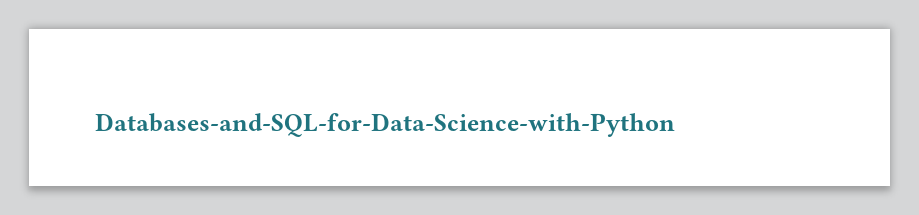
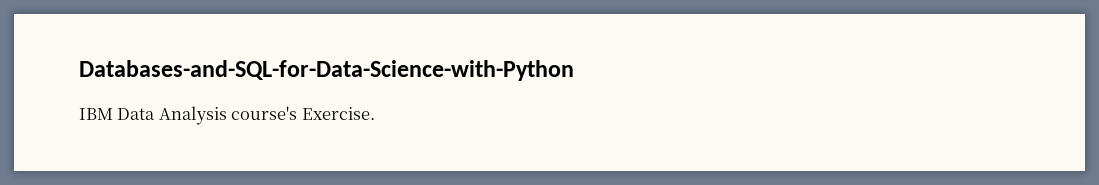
(675, 125) none -> [79,106,375,125] // IBM Data Analysis course's Exercise.

